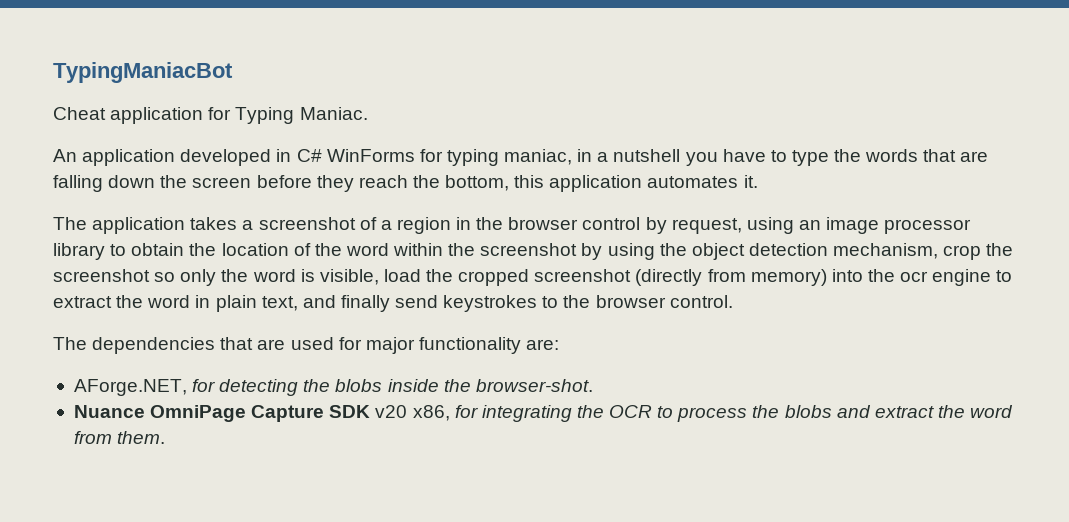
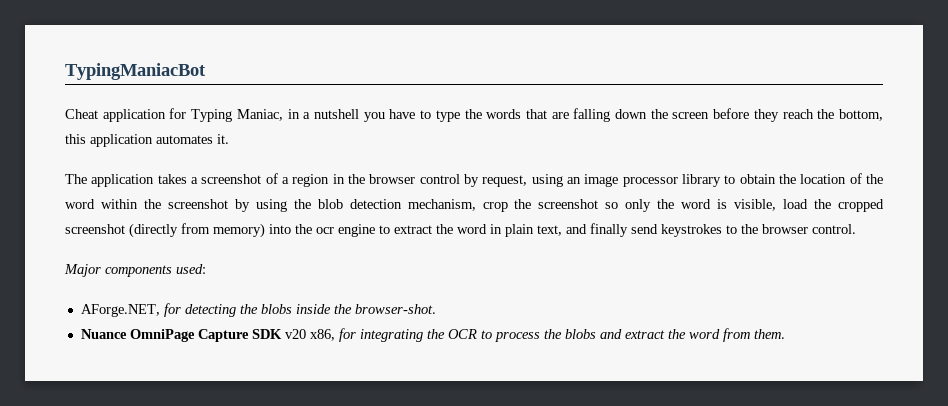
[299,107,368,120] [53,149,573,166] Maniac. // An application developed in C# WinForms for typing maniac, -> [236,109,283,121] Maniac,
[691,243,745,260] object -> [317,199,343,209] blob
[53,337,560,354] The dependencies that are used for major functionality are: -> [64,264,206,277] Major components used:

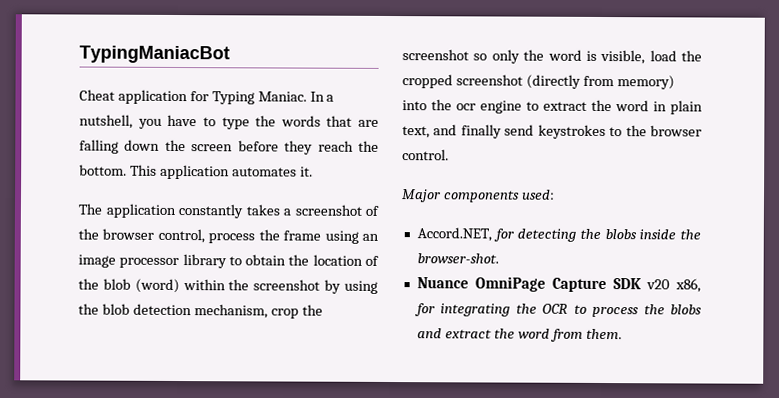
[236,109,359,121] Maniac, in a nutshell -> [257,91,335,102] [79,114,133,129] Maniac. In a nutshell,
[839,109,884,121] [65,134,86,144] bottom, this -> [79,164,157,176] bottom. This
(155, 180) none -> [178,204,243,219] constantly
[282,174,528,187] a region in the browser control by request, -> [78,228,322,244] the browser control, process the frame
[65,199,95,209] word -> [102,278,180,294] blob (word)
[80,304,160,317] AForge.NET, -> [416,227,492,242] Accord.NET,

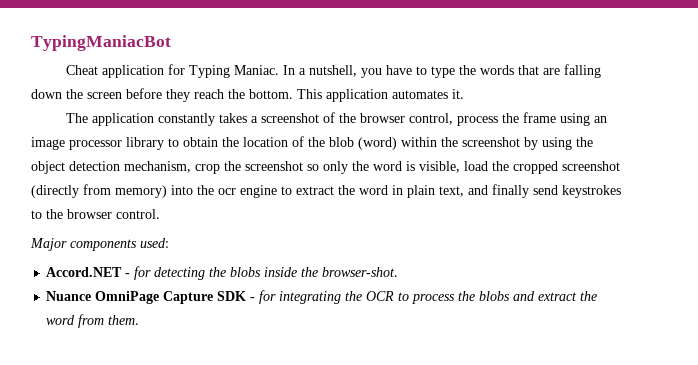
[101,303,130,315] blob -> [31,161,65,174] object
[416,227,492,242] Accord.NET, -> [46,267,131,277] Accord.NET -
[645,278,701,293] v20 x86, -> [250,297,256,301] -

